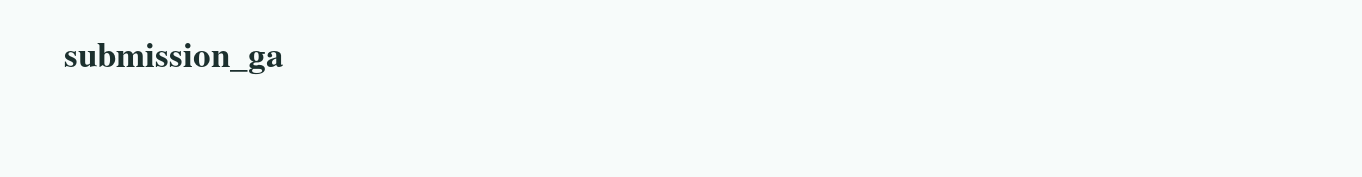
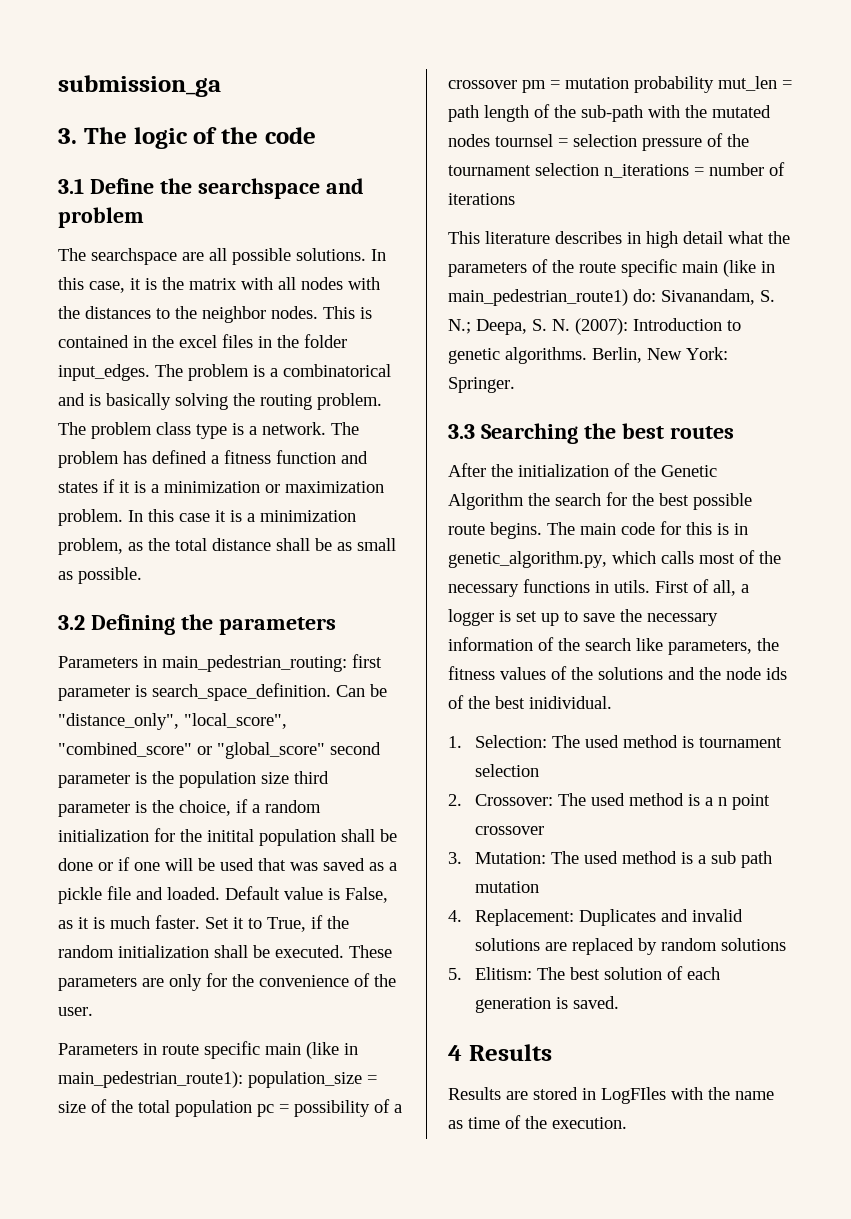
(284, 59) none -> [58,127,316,149] [58,178,364,199] [58,207,144,228] [58,248,386,265] [58,277,380,293] [58,306,372,323] [58,334,347,348] [58,364,391,381] [58,393,382,410] [58,422,359,439] [58,450,368,468] [58,479,384,493] [58,509,356,526] [58,538,396,555] [58,567,142,584] [58,614,336,635] [58,654,382,672] [58,683,387,701] [58,713,287,730] [58,742,381,759] [58,771,329,788] [58,799,321,817] [58,828,397,846] [58,857,397,871] [58,886,388,904] [58,915,349,932] [58,945,392,958] [58,973,396,991] [58,1007,93,1016] [58,1041,358,1059] [58,1071,377,1088] [58,1099,402,1117] [448,76,792,93] [448,104,771,122] [448,133,749,151] [448,162,785,178] [448,193,515,205] [448,231,790,248] [448,259,775,277] [448,289,775,306] [448,318,741,335] [448,347,728,364] [448,377,515,393] [448,423,734,444] [448,463,717,477] [448,492,752,510] [448,521,748,539] [448,550,781,568] [448,579,749,597] [448,609,718,626] [448,637,779,655] [448,666,787,680] [448,695,612,709] [448,735,783,748] [475,764,540,777] [448,793,771,810] [475,826,545,835] [448,851,773,868] [475,881,540,893] [448,909,744,926] [475,938,787,955] [448,966,721,980] [475,996,620,1013] [448,1044,552,1061] [448,1087,774,1104] [448,1115,627,1129] // 3. The logic of the code // 3.1 Define the searchspace and problem // The searchspace are all possible solutions. In this case, it is the matrix with all nodes with the distances to the neighbor nodes. This is contained in the excel files in the folder input_edges. The problem is a combinatorical and is basically solving the routing problem. The problem class type is a network. The problem has defined a fitness function and states if it is a minimization or maximization problem. In this case it is a minimization problem, as the total distance shall be as small as possible. // 3.2 Defining the parameters // Parameters in main_pedestrian_routing: first parameter is search_space_definition. Can be "distance_only", "local_score", "combined_score" or "global_score" second parameter is the population size third parameter is the choice, if a random initialization for the initital population shall be done or if one will be used that was saved as a pickle file and loaded. Default value is False, as it is much faster. Set it to True, if the random initialization shall be executed. These parameters are only for the convenience of the user. // Parameters in route specific main (like in main_pedestrian_route1): population_size = size of the total population pc = possibility of a crossover pm = mutation probability mut_len = path length of the sub-path with the mutated nodes tournsel = selection pressure of the tournament selection n_iterations = number of iterations // This literature describes in high detail what the parameters of the route specific main (like in main_pedestrian_route1) do: Sivanandam, S. N.; Deepa, S. N. (2007): Introduction to genetic algorithms. Berlin, New York: Springer. // 3.3 Searching the best routes // After the initialization of the Genetic Algorithm the search for the best possible route begins. The main code for this is in genetic_algorithm.py, which calls most of the necessary functions in utils. First of all, a logger is set up to save the necessary information of the search like parameters, the fitness values of the solutions and the node ids of the best inidividual. // 1. Selection: The used method is tournament selection // 2. Crossover: The used method is a n point crossover // 3. Mutation: The used method is a sub path mutation // 4. Replacement: Duplicates and invalid solutions are replaced by random solutions // 5. Elitism: The best solution of each generation is saved. // 4 Results // Results are stored in LogFIles with the name as time of the execution.

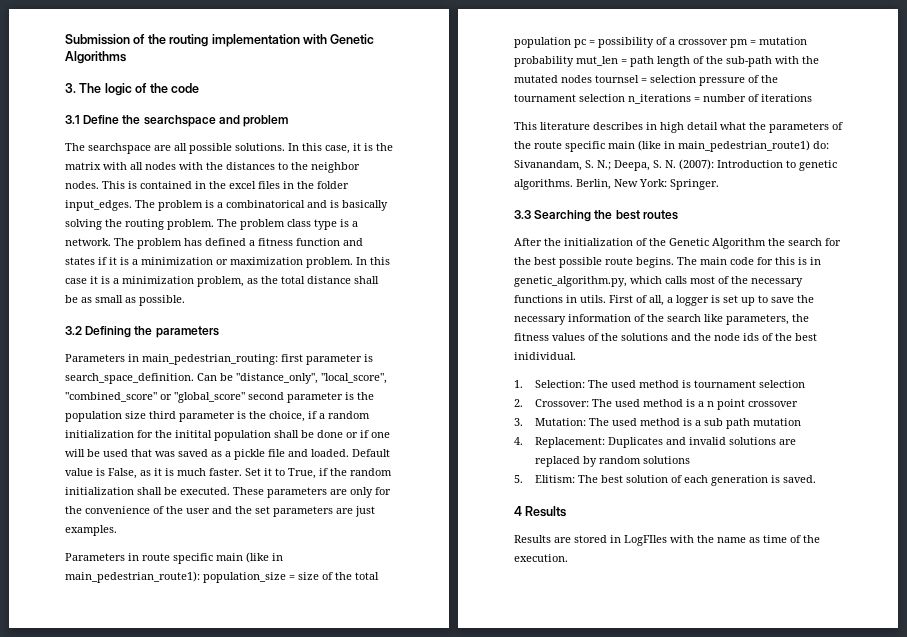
[58,75,221,97] submission_ga -> [65,34,375,47] [65,51,126,64] Submission of the routing implementation with Genetic Algorithms
[58,1007,93,1016] user. -> [186,506,375,517] [65,525,117,536] user and the set parameters are just examples.

